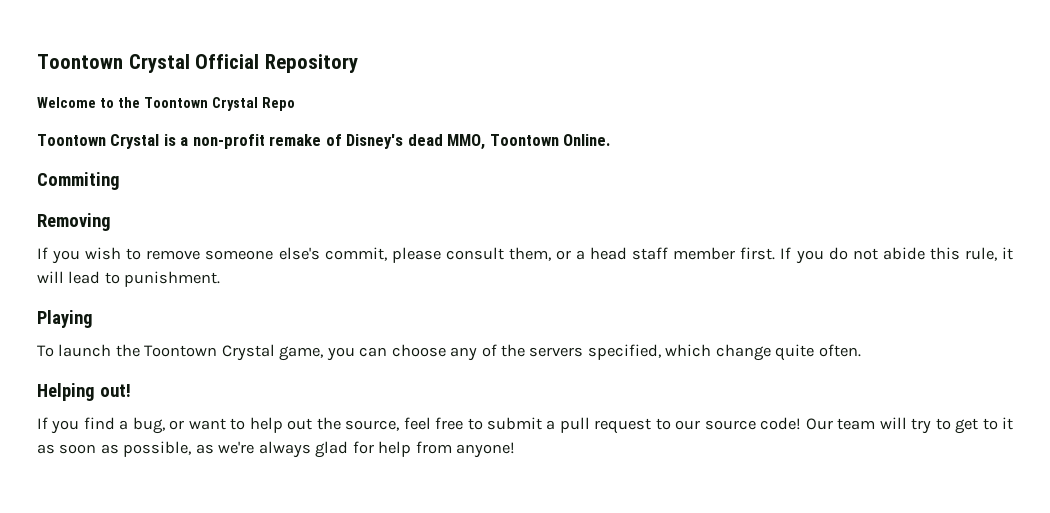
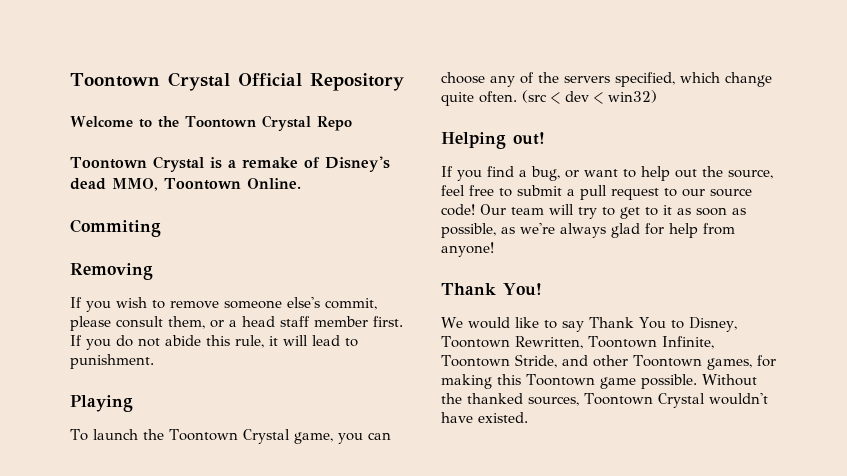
[192,134,265,149] non-profit -> (236, 164) none
(861, 350) none -> [522,90,657,104] (src < dev < win32)
(516, 450) none -> [441,283,542,296] [441,317,737,332] [441,336,714,349] [441,354,776,370] [441,374,757,389] [441,393,768,408] [441,412,528,423] // Thank You! // We would like to say Thank You to Disney, Toontown Rewritten, Toontown Infinite, Toontown Stride, and other Toontown games, for making this Toontown game possible. Without the thanked sources, Toontown Crystal wouldn't have existed.

